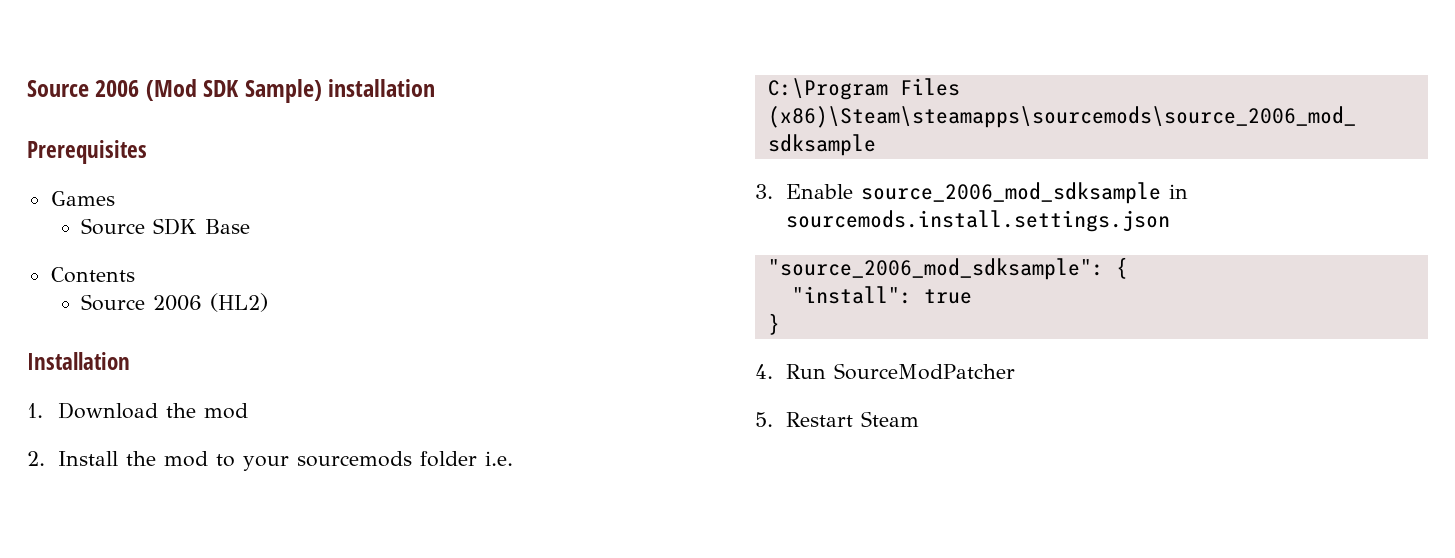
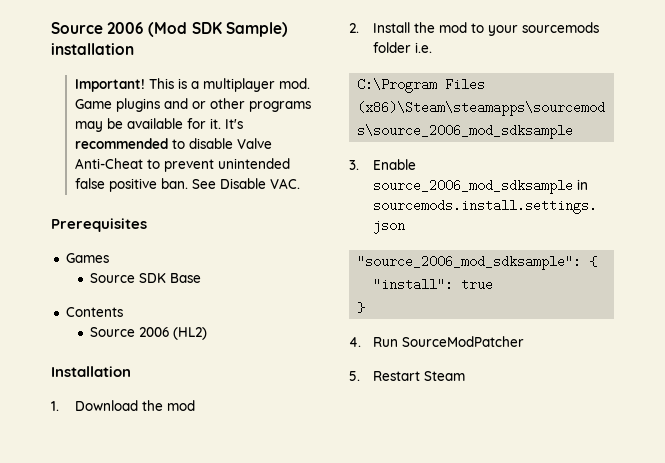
(436, 88) none -> [74,78,310,92] [74,98,311,112] [74,118,243,132] [74,138,272,149] [74,158,290,172] [74,178,300,192] // Important! This is a multiplayer mod. Game plugins and or other programs may be available for it. It's recommended to disable Valve Anti-Cheat to prevent unintended false positive ban. See Disable VAC.

